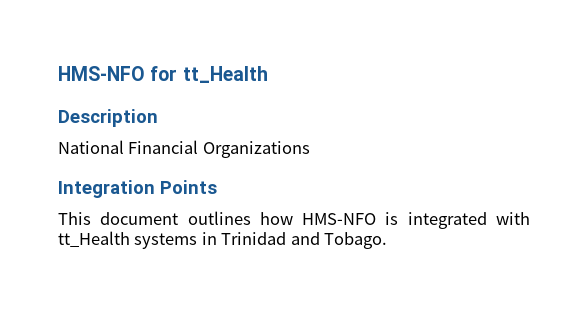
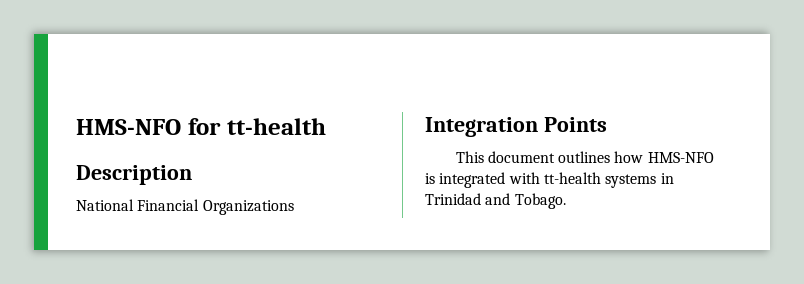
[182,66,268,83] tt_Health -> [226,118,326,135] tt-health
[58,231,130,247] tt_Health -> [543,172,601,184] tt-health

